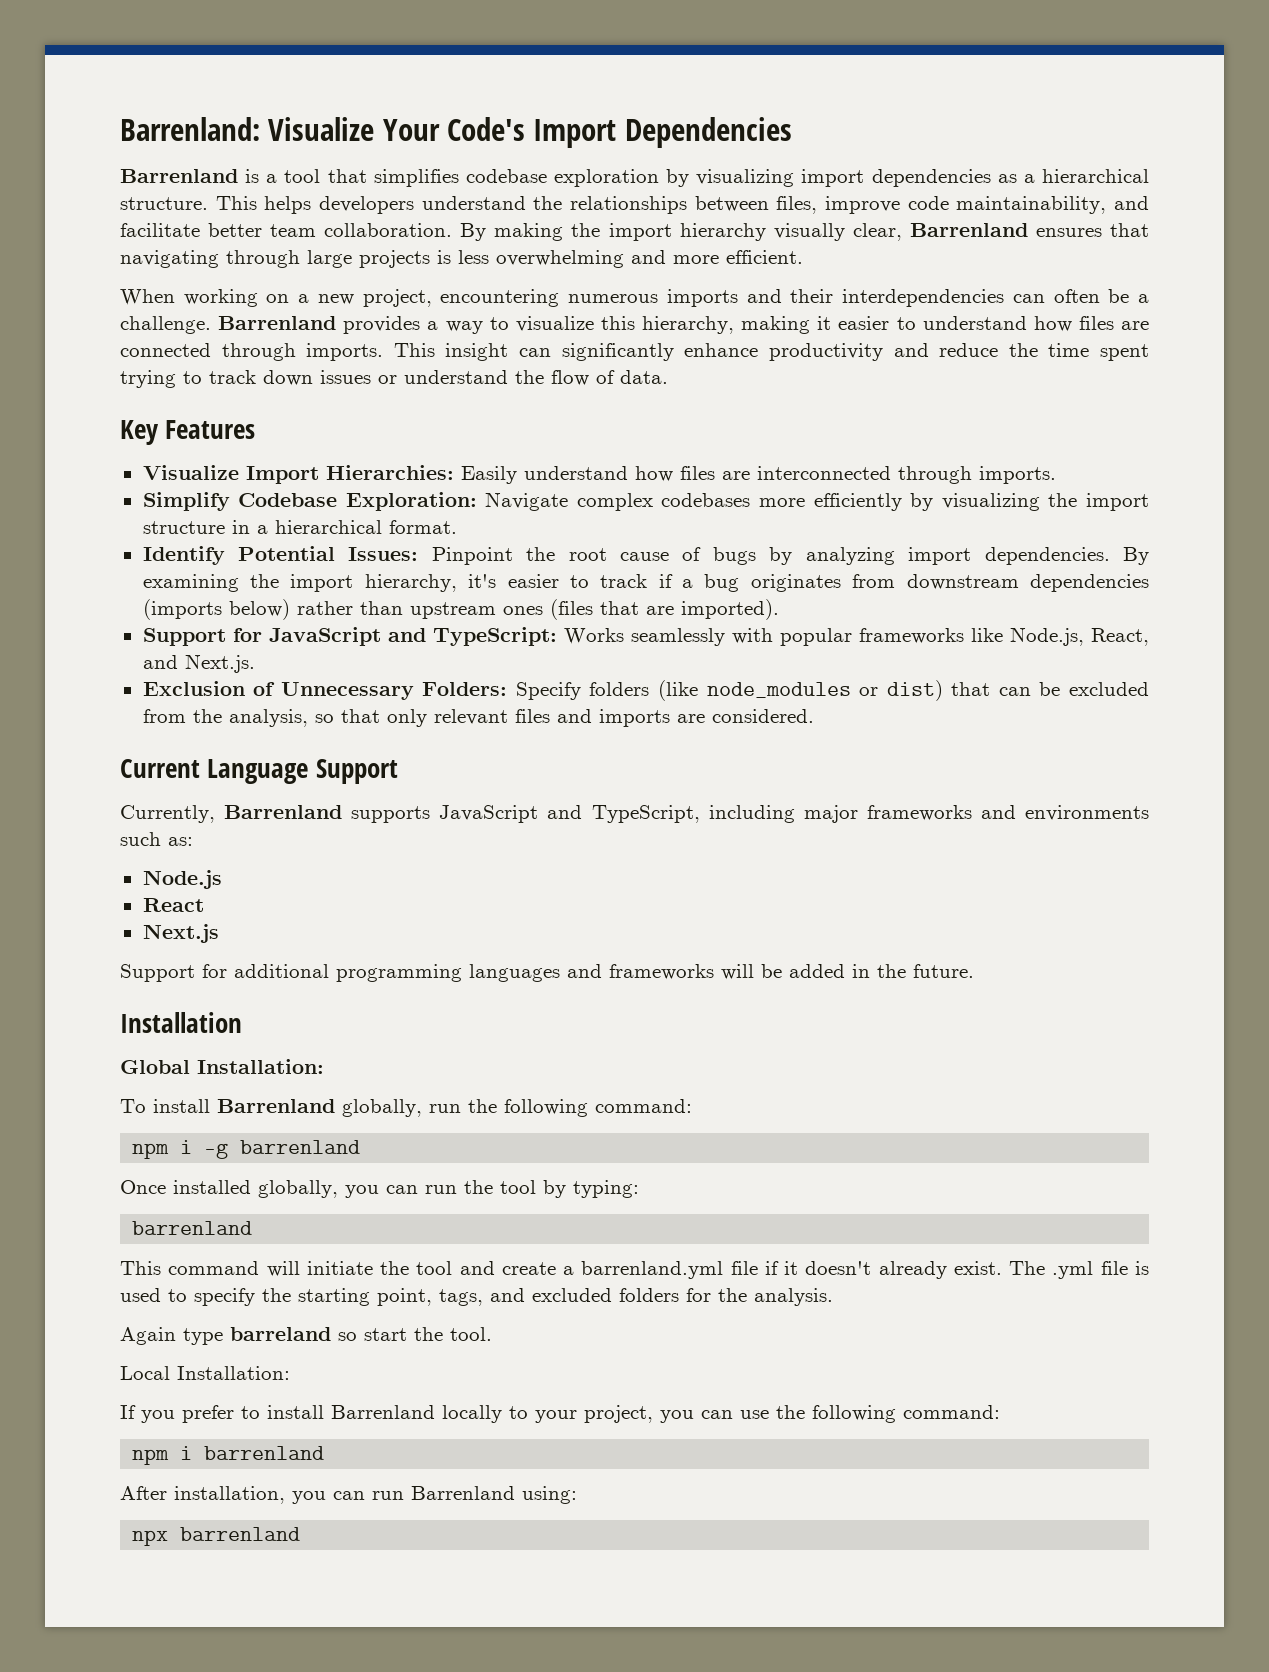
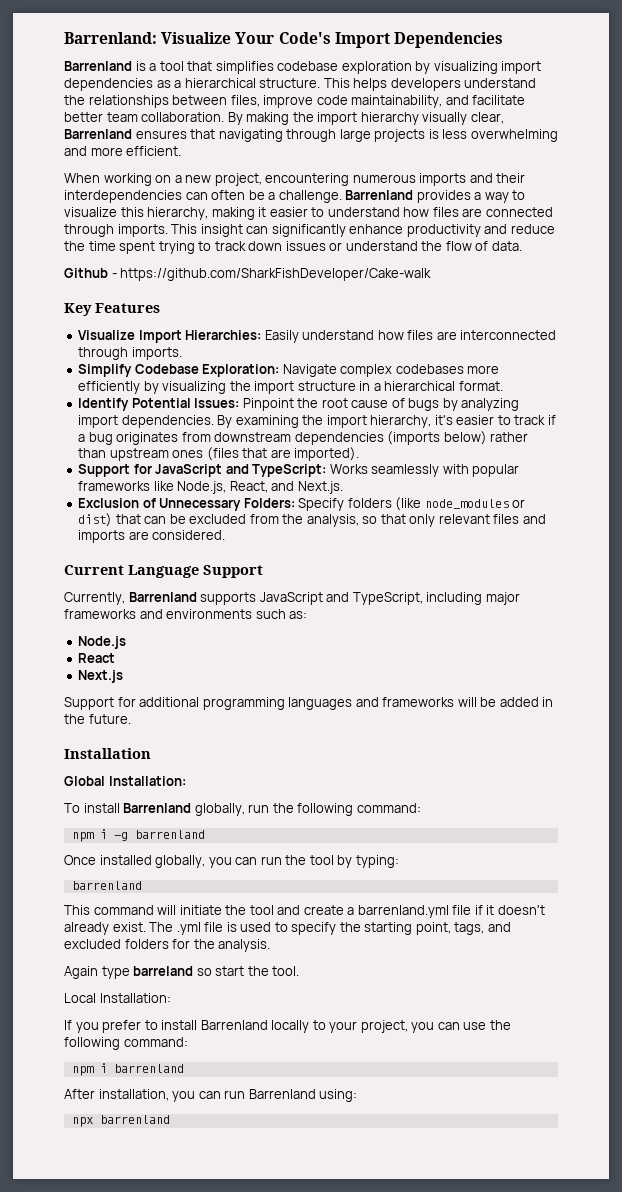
(668, 377) none -> [64,268,432,281] // Github - https://github.com/SharkFishDeveloper/Cake-walk

